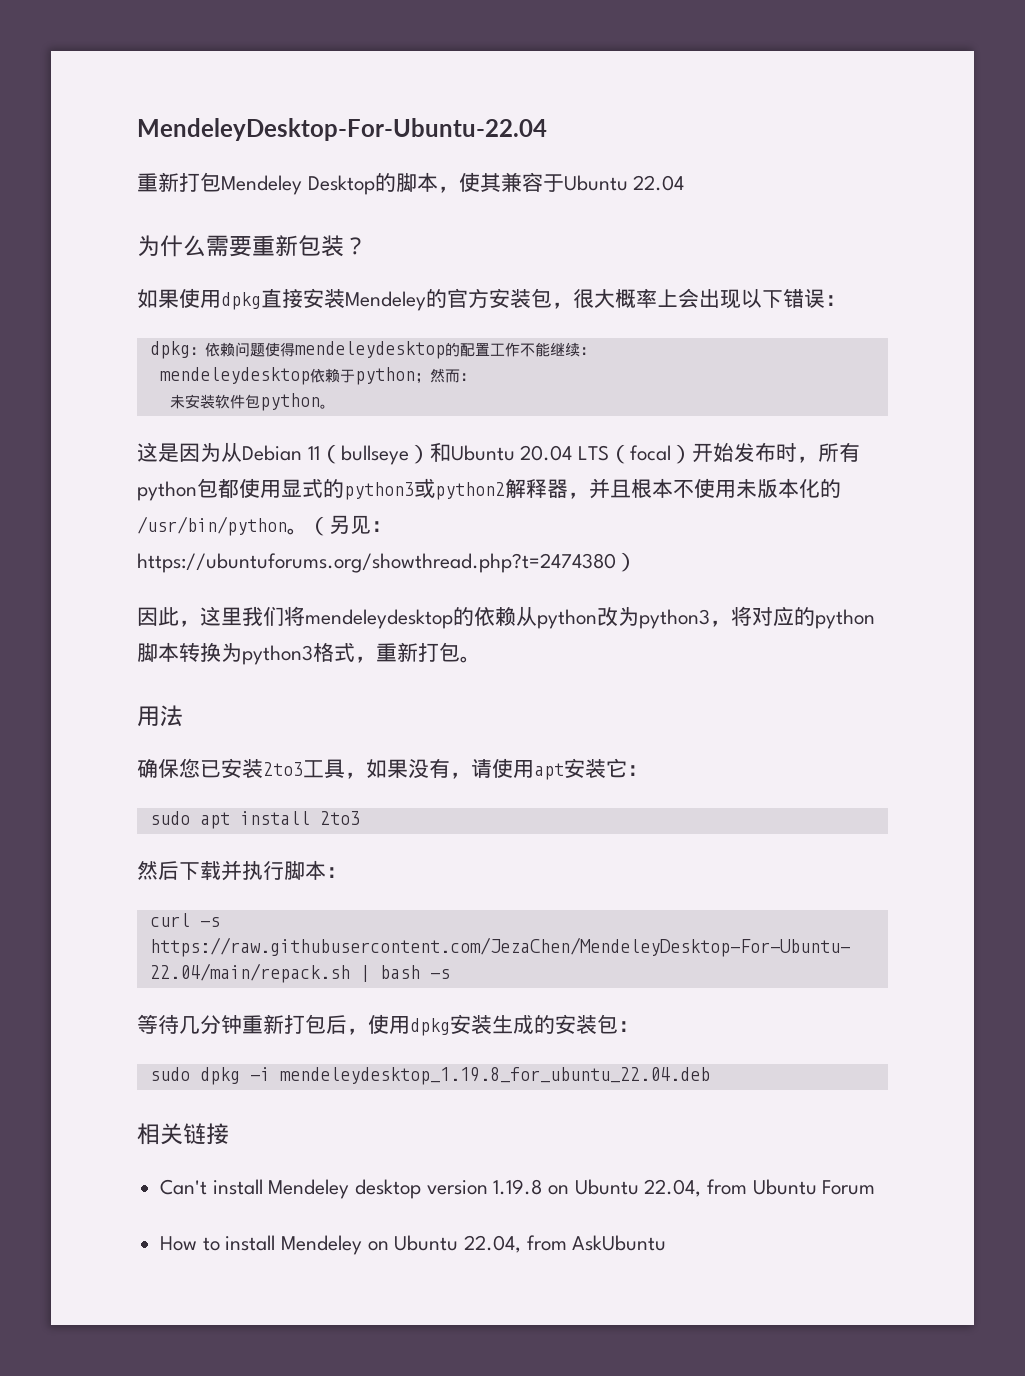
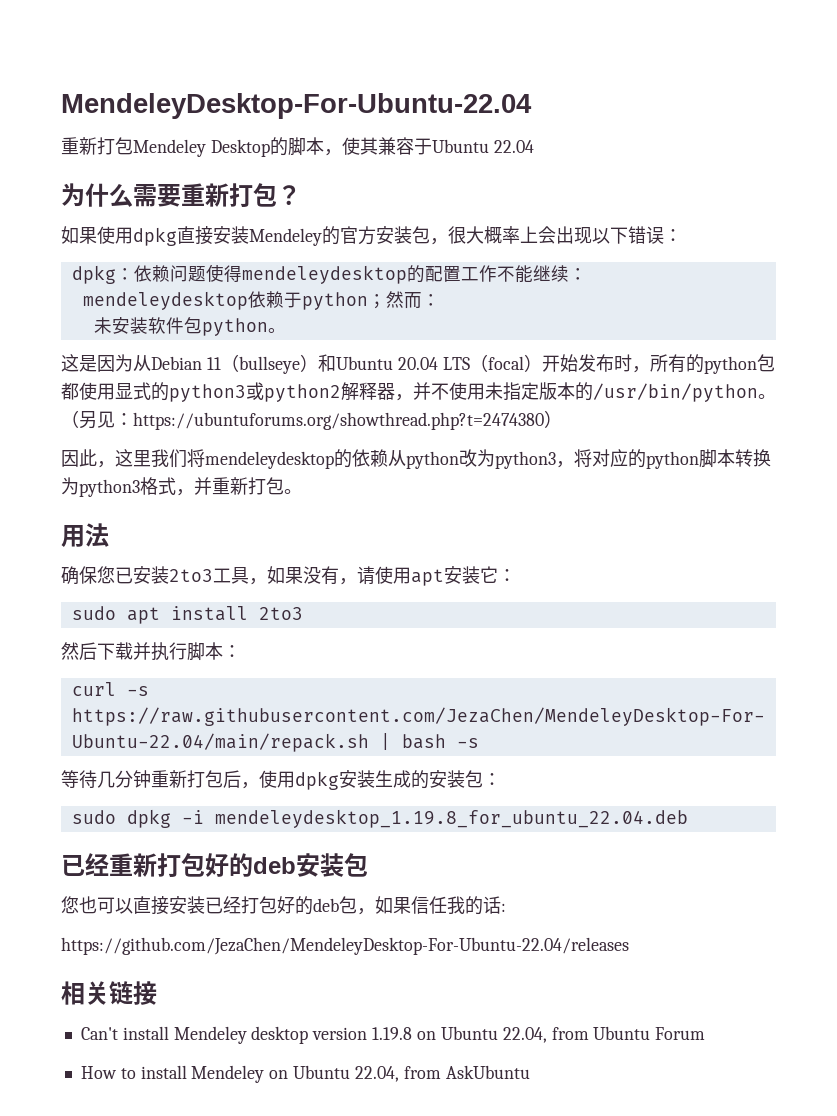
[298,235,344,257] 包装 -> [229,183,277,207] 打包
(861, 452) none -> [685,354,704,373] 的
[610,478,673,498] 且根本 -> (431, 391) none
[757,478,820,498] 版本化 -> [503,382,575,401] 指定版本
(376, 659) none -> [194,477,212,495] 并
(710, 1076) none -> [61,853,368,877] [61,896,506,915] [61,937,629,955] // 已经重新打包好的deb安装包 // 您也可以直接安装已经打包好的deb包，如果信任我的话: // https://github.com/JezaChen/MendeleyDesktop-For-Ubuntu-22.04/releases

